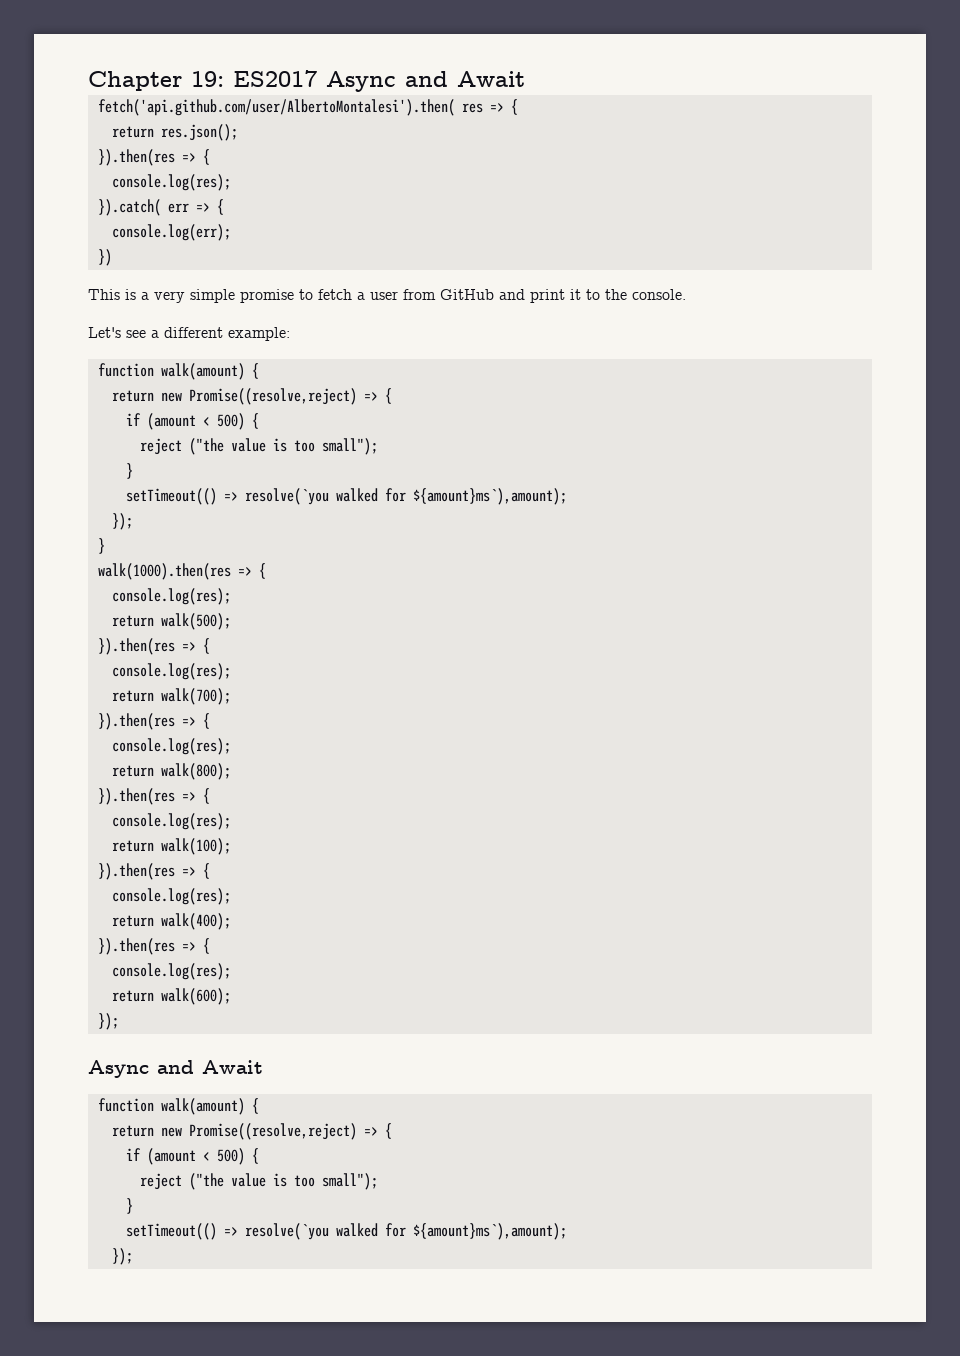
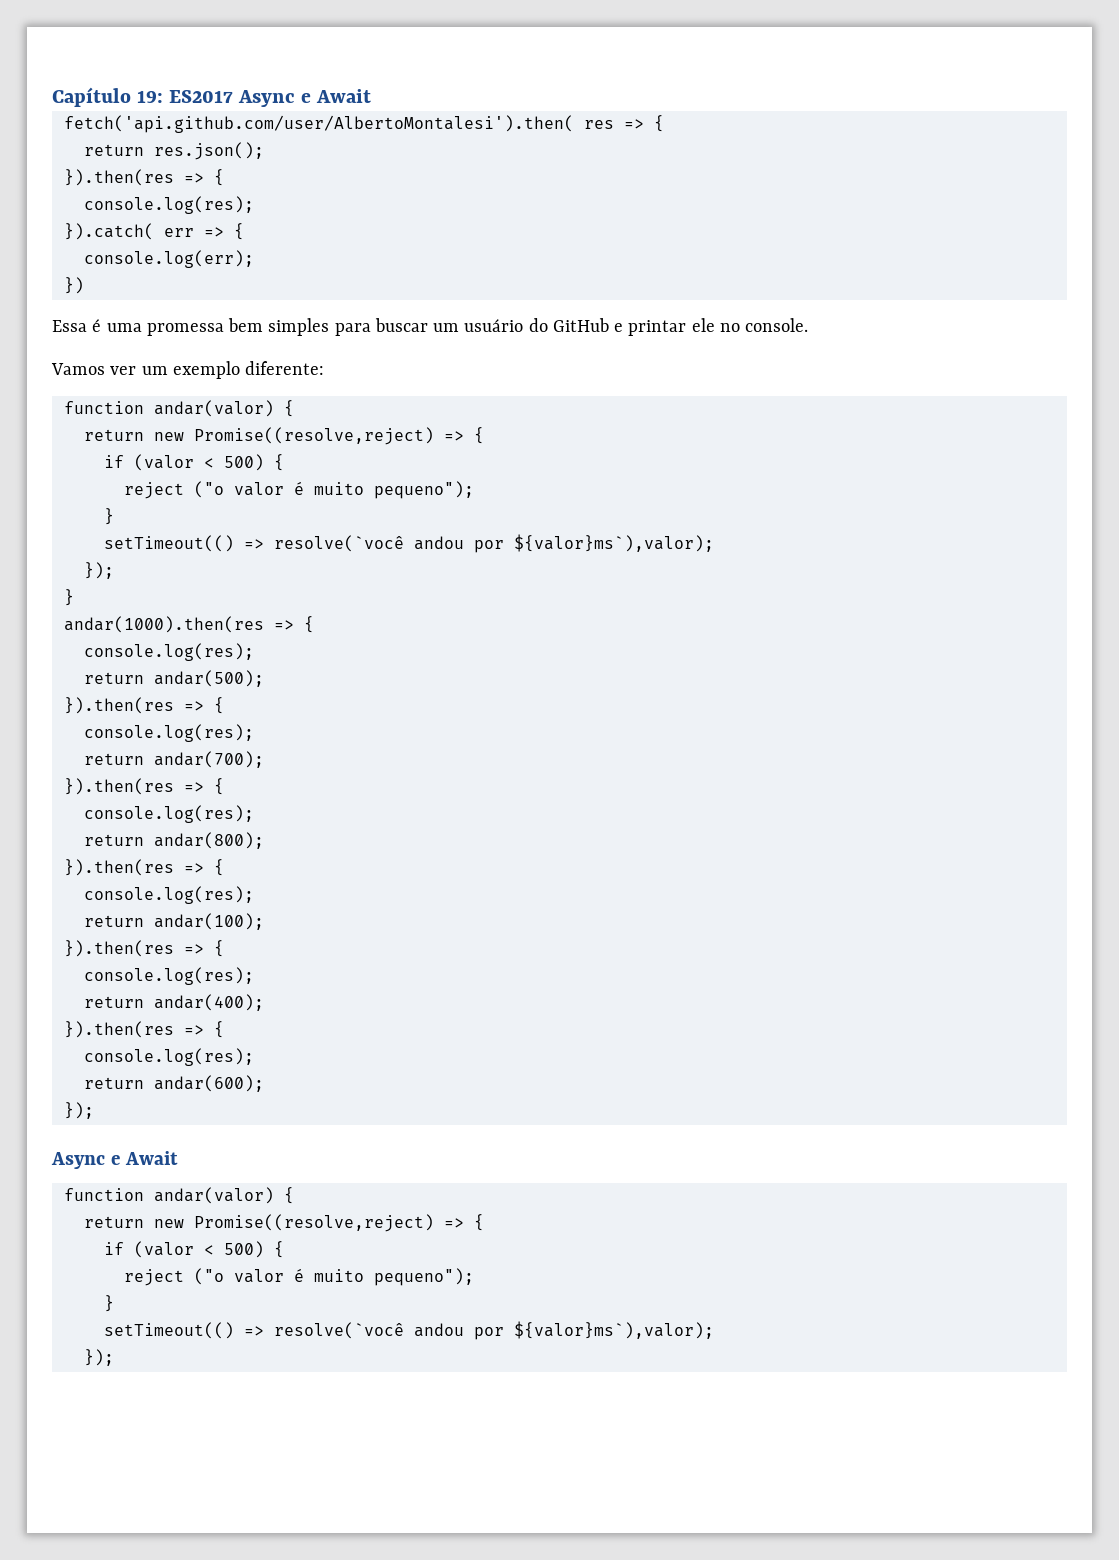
[88,71,182,91] Chapter -> [52,87,131,107] Capítulo
[405,71,448,87] and -> [301,93,312,103] e
[88,289,686,303] [88,327,290,341] [97,363,259,380] [111,388,392,405] [125,413,259,430] [139,438,378,455] [125,463,133,479] [125,488,567,505] This is a very simple promise to fetch a user from GitHub and print it to the console. // Let's see a different example: // function walk(amount) { // return new Promise((resolve,reject) => { // if (amount < 500) { // reject ("the value is too small"); // } // setTimeout(() => resolve(`you walked for ${amount}ms`),amount); -> [52,318,809,336] [51,361,325,379] [63,400,294,417] [83,427,484,445] [103,454,284,471] [123,481,474,499] [103,508,114,525] [103,534,714,553] Essa é uma promessa bem simples para buscar um usuário do GitHub e printar ele no console. // Vamos ver um exemplo diferente: // function andar(valor) { // return new Promise((resolve,reject) => { // if (valor < 500) { // reject ("o valor é muito pequeno"); // } // setTimeout(() => resolve(`você andou por ${valor}ms`),valor);
[97,563,266,580] [111,588,231,605] [111,613,231,630] [97,638,210,655] [111,663,231,680] [111,688,231,705] [97,713,210,730] [111,738,231,755] [111,763,231,780] [97,788,210,805] [111,813,231,830] [111,838,231,855] [97,863,210,880] [111,888,231,905] [111,913,231,930] [97,938,210,955] [111,963,231,980] [111,988,231,1005] walk(1000).then(res => { // console.log(res); // return walk(500); // }).then(res => { // console.log(res); // return walk(700); // }).then(res => { // console.log(res); // return walk(800); // }).then(res => { // console.log(res); // return walk(100); // }).then(res => { // console.log(res); // return walk(400); // }).then(res => { // console.log(res); // return walk(600); -> [63,616,314,633] [83,643,254,661] [83,670,264,687] [63,697,224,714] [83,724,254,742] [83,751,264,768] [63,778,224,795] [83,805,254,823] [83,832,264,849] [63,859,224,876] [83,886,254,904] [83,913,264,930] [63,940,224,957] [83,967,254,985] [83,994,264,1011] [63,1021,224,1038] [83,1048,254,1066] [83,1075,264,1092] andar(1000).then(res => { // console.log(res); // return andar(500); // }).then(res => { // console.log(res); // return andar(700); // }).then(res => { // console.log(res); // return andar(800); // }).then(res => { // console.log(res); // return andar(100); // }).then(res => { // console.log(res); // return andar(400); // }).then(res => { // console.log(res); // return andar(600);
[157,1060,194,1074] and -> [110,1155,120,1165] e
[160,1098,259,1115] [111,1123,392,1140] [125,1148,259,1165] [139,1173,378,1190] [125,1198,133,1214] [125,1223,567,1240] walk(amount) { // return new Promise((resolve,reject) => { // if (amount < 500) { // reject ("the value is too small"); // } // setTimeout(() => resolve(`you walked for ${amount}ms`),amount); -> [153,1187,294,1204] [83,1214,484,1232] [103,1241,284,1258] [123,1268,474,1286] [103,1295,114,1312] [103,1321,714,1340] andar(valor) { // return new Promise((resolve,reject) => { // if (valor < 500) { // reject ("o valor é muito pequeno"); // } // setTimeout(() => resolve(`você andou por ${valor}ms`),valor);

